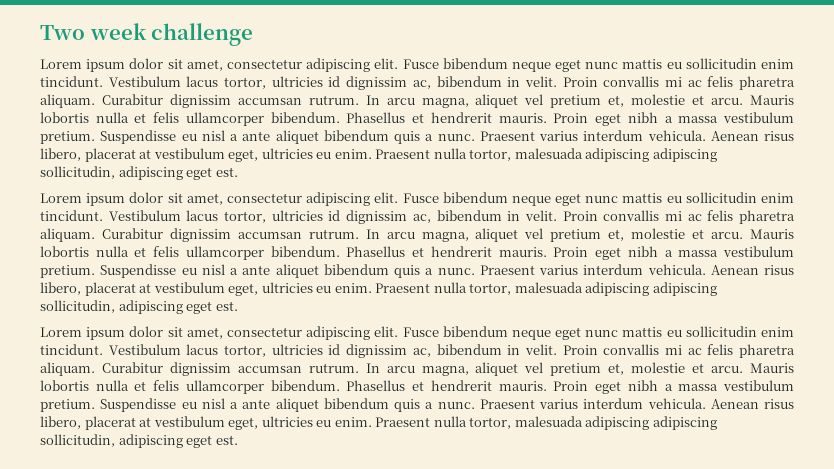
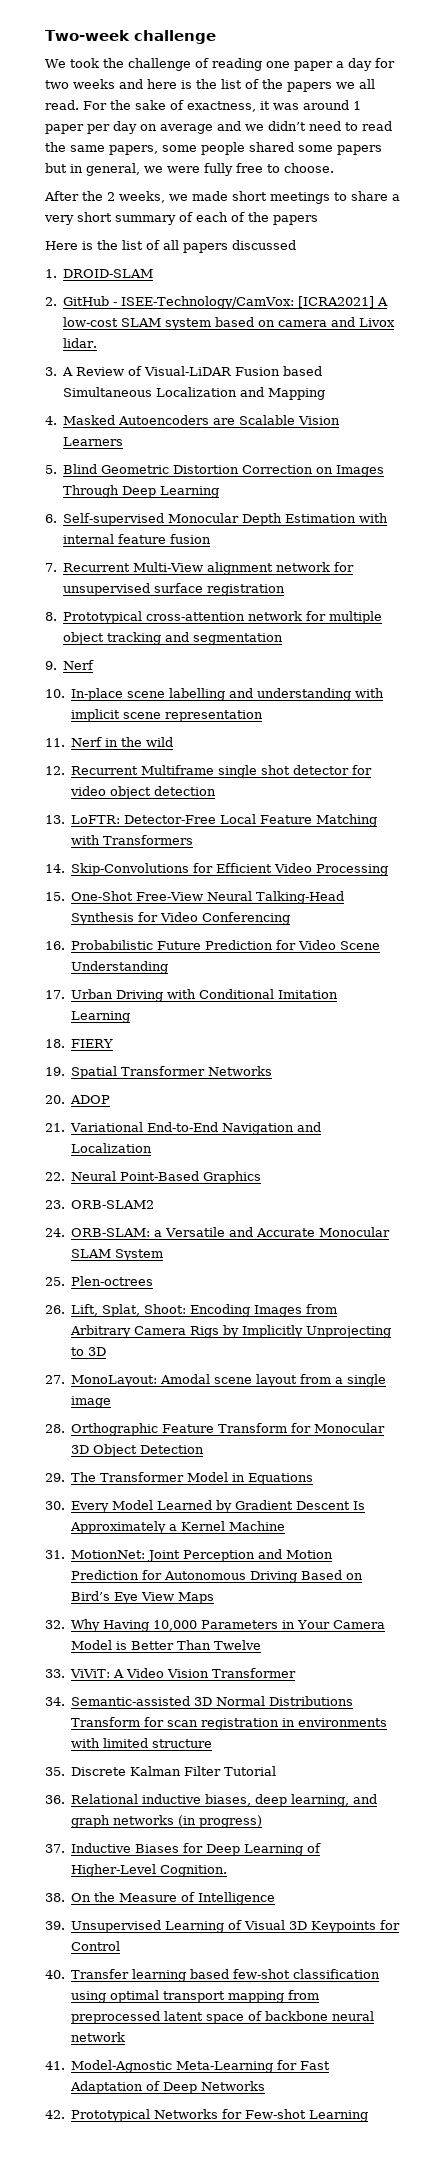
[40,23,147,40] Two week -> [45,30,130,41] Two-week
[40,58,794,72] [40,76,795,90] [40,94,794,108] [40,112,795,126] [40,130,794,144] [40,148,717,162] [40,166,238,180] [40,192,794,206] [40,210,795,224] [40,228,794,242] [40,246,795,260] [40,264,794,278] [40,282,717,296] [40,300,238,314] [40,326,794,340] [40,344,795,358] [40,362,794,376] [40,380,795,394] [40,398,794,412] [40,416,717,430] [40,434,238,448] Lorem ipsum dolor sit amet, consectetur adipiscing elit. Fusce bibendum neque eget nunc mattis eu sollicitudin enim tincidunt. Vestibulum lacus tortor, ultricies id dignissim ac, bibendum in velit. Proin convallis mi ac felis pharetra aliquam. Curabitur dignissim accumsan rutrum. In arcu magna, aliquet vel pretium et, molestie et arcu. Mauris lobortis nulla et felis ullamcorper bibendum. Phasellus et hendrerit mauris. Proin eget nibh a massa vestibulum pretium. Suspendisse eu nisl a ante aliquet bibendum quis a nunc. Praesent varius interdum vehicula. Aenean risus libero, placerat at vestibulum eget, ultricies eu enim. Praesent nulla tortor, malesuada adipiscing adipiscing sollicitudin, adipiscing eget est. // Lorem ipsum dolor sit amet, consectetur adipiscing elit. Fusce bibendum neque eget nunc mattis eu sollicitudin enim tincidunt. Vestibulum lacus tortor, ultricies id dignissim ac, bibendum in velit. Proin convallis mi ac felis pharetra aliquam. Curabitur dignissim accumsan rutrum. In arcu magna, aliquet vel pretium et, molestie et arcu. Mauris lobortis nulla et felis ullamcorper bibendum. Phasellus et hendrerit mauris. Proin eget nibh a massa vestibulum pretium. Suspendisse eu nisl a ante aliquet bibendum quis a nunc. Praesent varius interdum vehicula. Aenean risus libero, placerat at vestibulum eget, ultricies eu enim. Praesent nulla tortor, malesuada adipiscing adipiscing sollicitudin, adipiscing eget est. // Lorem ipsum dolor sit amet, consectetur adipiscing elit. Fusce bibendum neque eget nunc mattis eu sollicitudin enim tincidunt. Vestibulum lacus tortor, ultricies id dignissim ac, bibendum in velit. Proin convallis mi ac felis pharetra aliquam. Curabitur dignissim accumsan rutrum. In arcu magna, aliquet vel pretium et, molestie et arcu. Mauris lobortis nulla et felis ullamcorper bibendum. Phasellus et hendrerit mauris. Proin eget nibh a massa vestibulum pretium. Suspendisse eu nisl a ante aliquet bibendum quis a nunc. Praesent varius interdum vehicula. Aenean risus libero, placerat at vestibulum eget, ultricies eu enim. Praesent nulla tortor, malesuada adipiscing adipiscing sollicitudin, adipiscing eget est. -> [45,58,395,71] [45,79,375,92] [45,100,361,112] [45,121,392,134] [45,142,382,155] [45,163,334,176] [44,191,400,204] [44,212,318,225] [45,240,296,253] [45,269,154,278] [45,296,389,309] [63,317,396,330] [63,338,98,348] [45,366,323,376] [63,387,326,400] [45,415,341,425] [63,437,124,446] [45,464,385,477] [63,485,220,498] [45,513,389,526] [63,534,212,544] [45,562,355,575] [63,583,286,596] [45,611,383,624] [63,632,284,645] [45,660,95,670] [45,688,385,701] [71,709,264,722] [45,737,174,747] [45,765,373,778] [70,786,217,799] [45,814,378,827] [71,835,194,845] [45,863,389,876] [45,891,345,904] [71,912,291,925] [45,940,381,950] [71,961,169,974] [45,989,339,1002] [71,1011,131,1023] [45,1039,114,1048] [45,1066,273,1079] [45,1095,111,1104] [45,1122,322,1135] [71,1143,153,1153] [45,1171,262,1184] [45,1200,155,1209] [45,1227,391,1237] [71,1249,164,1261] [45,1276,154,1286] [45,1304,338,1317] [70,1325,392,1338] [71,1347,107,1356] [45,1374,387,1387] [71,1396,112,1408] [45,1423,386,1436] [71,1444,205,1457] [45,1472,314,1485] [45,1500,366,1513] [70,1521,286,1534] [45,1549,334,1562] [71,1570,364,1583] [71,1591,215,1604] [45,1619,386,1632] [71,1640,262,1650] [45,1668,297,1678] [45,1696,354,1706] [71,1717,388,1730] [71,1738,213,1748] [45,1766,277,1776] [45,1794,378,1807] [71,1815,263,1828] [45,1843,322,1856] [71,1864,228,1877] [45,1892,276,1905] [45,1920,401,1933] [71,1941,121,1951] [45,1969,381,1982] [71,1990,320,2003] [71,2011,375,2024] [71,2032,126,2042] [45,2060,331,2073] [70,2081,266,2094] [45,2109,369,2122] We took the challenge of reading one paper a day for two weeks and here is the list of the papers we all read. For the sake of exactness, it was around 1 paper per day on average and we didn’t need to read the same papers, some people shared some papers but in general, we were fully free to choose. // After the 2 weeks, we made short meetings to share a very short summary of each of the papers // Here is the list of all papers discussed // 1. DROID-SLAM // 2. GitHub - ISEE-Technology/CamVox: [ICRA2021] A low-cost SLAM system based on camera and Livox lidar. // 3. A Review of Visual-LiDAR Fusion based Simultaneous Localization and Mapping // 4. Masked Autoencoders are Scalable Vision Learners // 5. Blind Geometric Distortion Correction on Images Through Deep Learning // 6. Self-supervised Monocular Depth Estimation with internal feature fusion // 7. Recurrent Multi-View alignment network for unsupervised surface registration // 8. Prototypical cross-attention network for multiple object tracking and segmentation // 9. Nerf // 10. In-place scene labelling and understanding with implicit scene representation // 11. Nerf in the wild // 12. Recurrent Multiframe single shot detector for video object detection // 13. LoFTR: Detector-Free Local Feature Matching with Transformers // 14. Skip-Convolutions for Efficient Video Processing // 15. One-Shot Free-View Neural Talking-Head Synthesis for Video Conferencing // 16. Probabilistic Future Prediction for Video Scene Understanding // 17. Urban Driving with Conditional Imitation Learning // 18. FIERY // 19. Spatial Transformer Networks // 20. ADOP // 21. Variational End-to-End Navigation and Localization // 22. Neural Point-Based Graphics // 23. ORB-SLAM2 // 24. ORB-SLAM: a Versatile and Accurate Monocular SLAM System // 25. Plen-octrees // 26. Lift, Splat, Shoot: Encoding Images from Arbitrary Camera Rigs by Implicitly Unprojecting to 3D // 27. MonoLayout: Amodal scene layout from a single image // 28. Orthographic Feature Transform for Monocular 3D Object Detection // 29. The Transformer Model in Equations // 30. Every Model Learned by Gradient Descent Is Approximately a Kernel Machine // 31. MotionNet: Joint Perception and Motion Prediction for Autonomous Driving Based on Bird’s Eye View Maps // 32. Why Having 10,000 Parameters in Your Camera Model is Better Than Twelve // 33. ViViT: A Video Vision Transformer // 34. Semantic-assisted 3D Normal Distributions Transform for scan registration in environments with limited structure // 35. Discrete Kalman Filter Tutorial // 36. Relational inductive biases, deep learning, and graph networks (in progress) // 37. Inductive Biases for Deep Learning of Higher-Level Cognition. // 38. On the Measure of Intelligence // 39. Unsupervised Learning of Visual 3D Keypoints for Control // 40. Transfer learning based few-shot classification using optimal transport mapping from preprocessed latent space of backbone neural network // 41. Model-Agnostic Meta-Learning for Fast Adaptation of Deep Networks // 42. Prototypical Networks for Few-shot Learning

